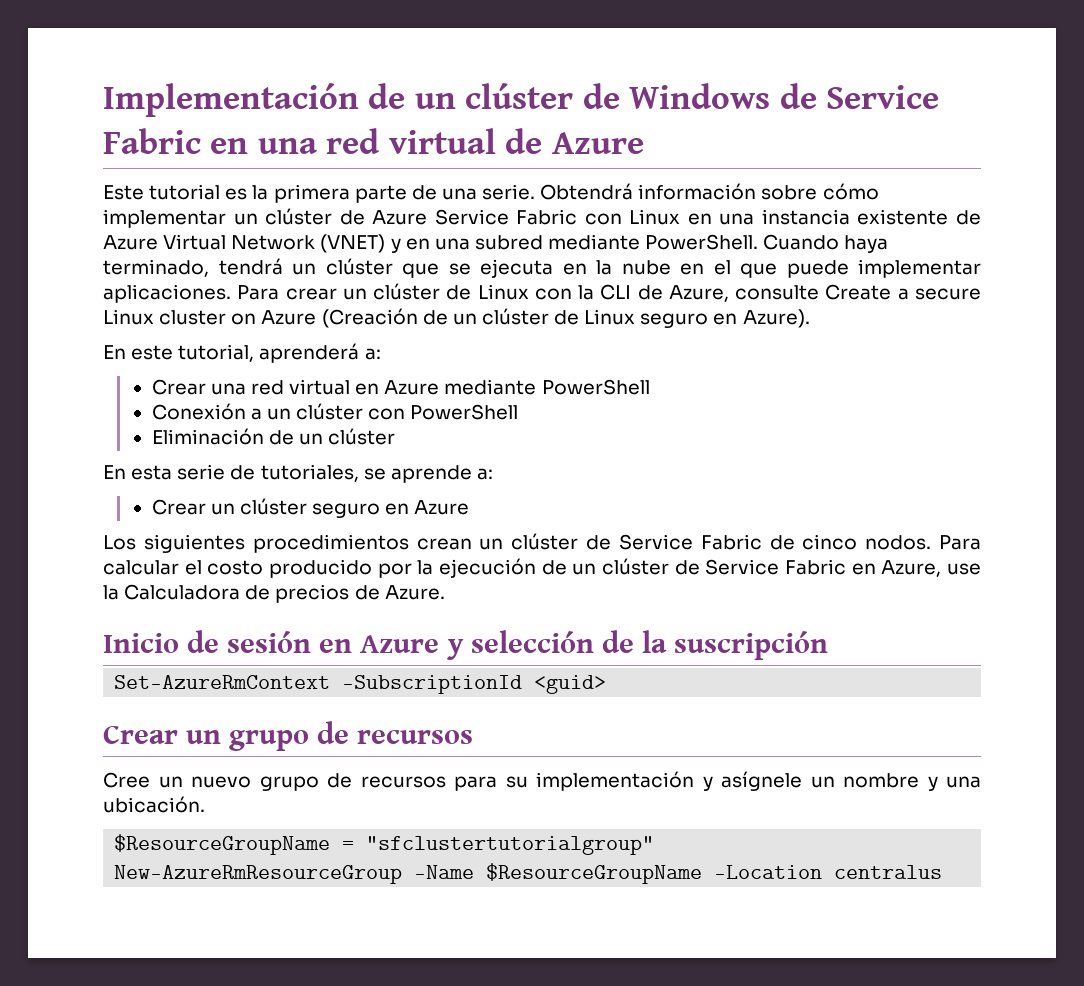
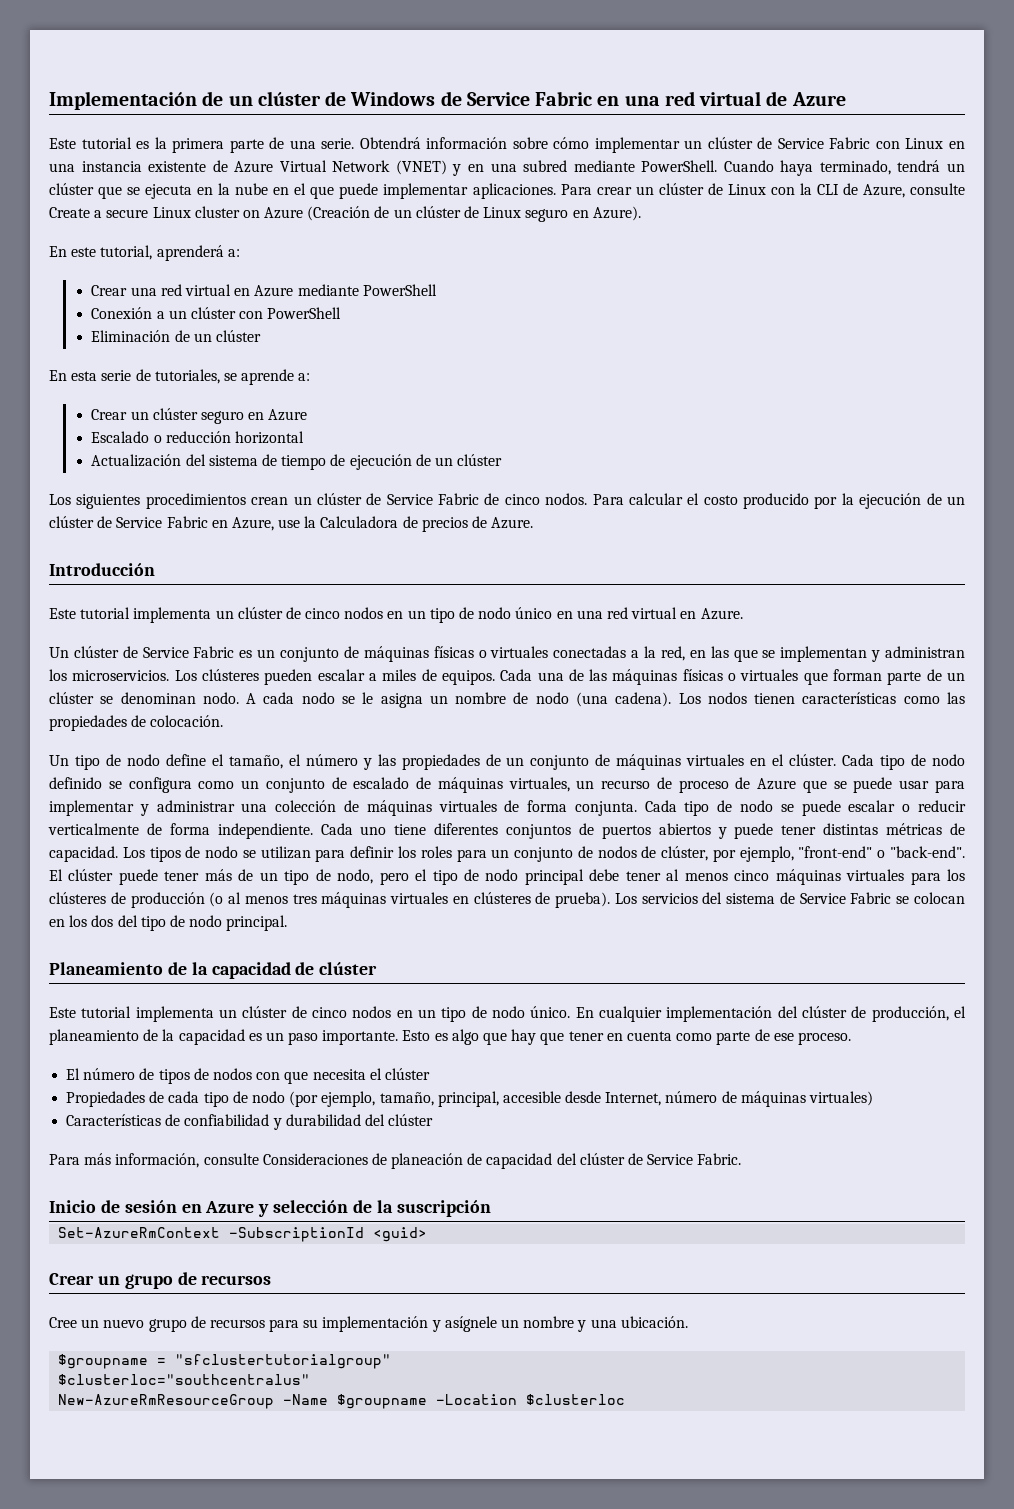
[372,210,428,225] Azure -> (773, 143) none
(470, 507) none -> [91,431,304,444] [91,454,503,470] // Escalado o reducción horizontal // Actualización del sistema de tiempo de ejecución de un clúster
(445, 592) none -> [49,563,155,576] [49,607,743,623] [49,646,965,662] [49,669,966,685] [49,692,966,708] [49,715,224,731] [49,754,966,770] [49,777,966,793] [49,800,966,816] [48,823,965,839] [49,846,965,862] [49,869,966,885] [49,892,966,908] [49,915,288,931] [49,962,378,979] [49,1006,967,1022] [49,1029,851,1045] [66,1068,430,1084] [66,1091,874,1107] [66,1114,434,1130] [49,1153,742,1169] // Introducción // Este tutorial implementa un clúster de cinco nodos en un tipo de nodo único en una red virtual en Azure. // Un clúster de Service Fabric es un conjunto de máquinas físicas o virtuales conectadas a la red, en las que se implementan y administran los microservicios. Los clústeres pueden escalar a miles de equipos. Cada una de las máquinas físicas o virtuales que forman parte de un clúster se denominan nodo. A cada nodo se le asigna un nombre de nodo (una cadena). Los nodos tienen características como las propiedades de colocación. // Un tipo de nodo define el tamaño, el número y las propiedades de un conjunto de máquinas virtuales en el clúster. Cada tipo de nodo definido se configura como un conjunto de escalado de máquinas virtuales, un recurso de proceso de Azure que se puede usar para implementar y administrar una colección de máquinas virtuales de forma conjunta. Cada tipo de nodo se puede escalar o reducir verticalmente de forma independiente. Cada uno tiene diferentes conjuntos de puertos abiertos y puede tener distintas métricas de capacidad. Los tipos de nodo se utilizan para definir los roles para un conjunto de nodos de clúster, por ejemplo, "front-end" o "back-end". El clúster puede tener más de un tipo de nodo, pero el tipo de nodo principal debe tener al menos cinco máquinas virtuales para los clústeres de producción (o al menos tres máquinas virtuales en clústeres de prueba). Los servicios del sistema de Service Fabric se colocan en los dos del tipo de nodo principal. // Planeamiento de la capacidad de clúster // Este tutorial implementa un clúster de cinco nodos en un tipo de nodo único. En cualquier implementación del clúster de producción, el planeamiento de la capacidad es un paso importante. Esto es algo que hay que tener en cuenta como parte de ese proceso. // El número de tipos de nodos con que necesita el clúster // Propiedades de cada tipo de nodo (por ejemplo, tamaño, principal, accesible desde Internet, número de máquinas virtuales) // Características de confiabilidad y durabilidad del clúster // Para más información, consulte Consideraciones de planeación de capacidad del clúster de Service Fabric.
[114,834,331,855] $ResourceGroupName -> [58,1354,149,1369] $groupname
(655, 845) none -> [58,1374,311,1385] // $clusterloc="southcentralus"
[486,863,943,884] $ResourceGroupName -Location centralus -> [337,1394,626,1409] $groupname -Location $clusterloc

